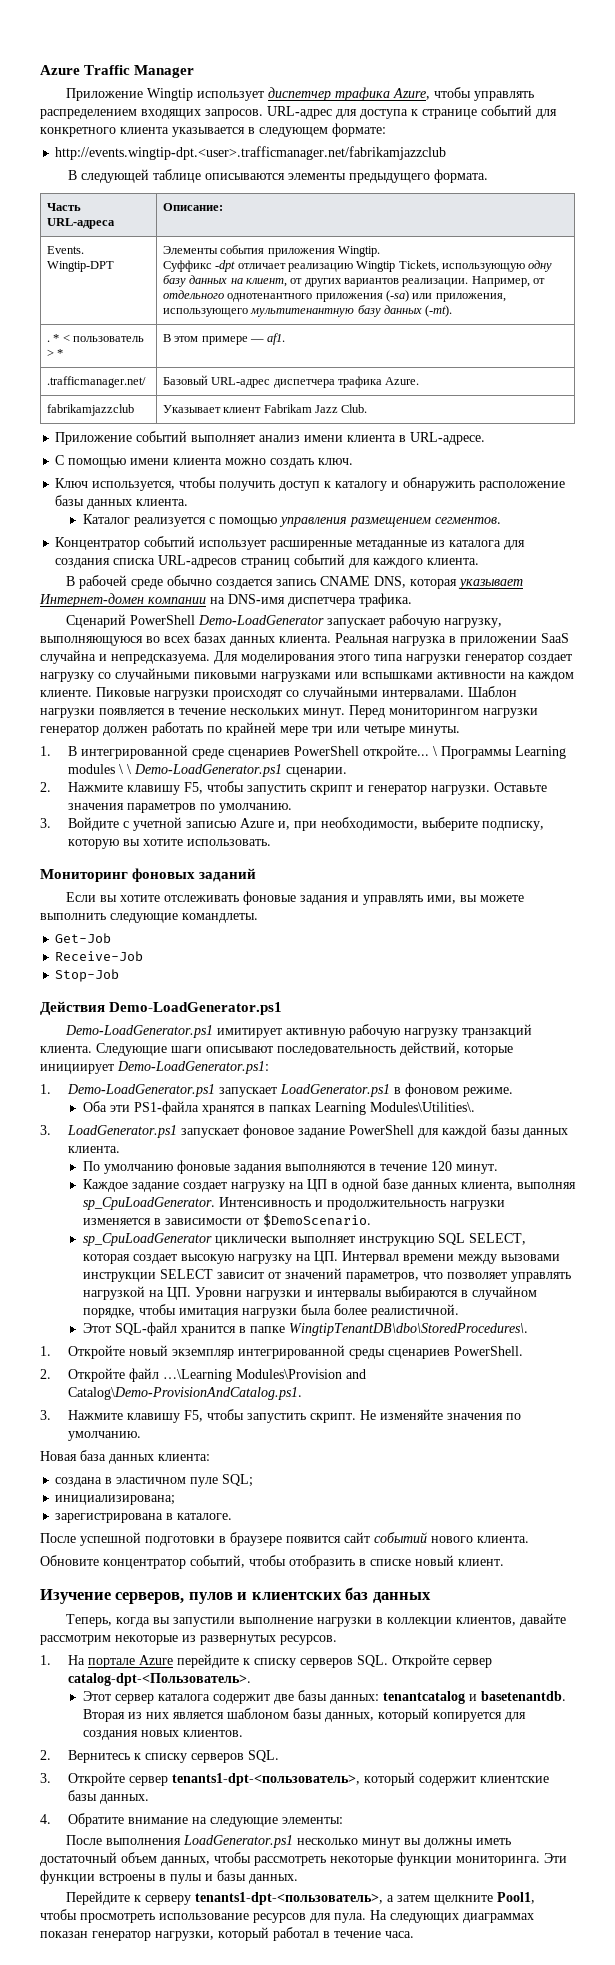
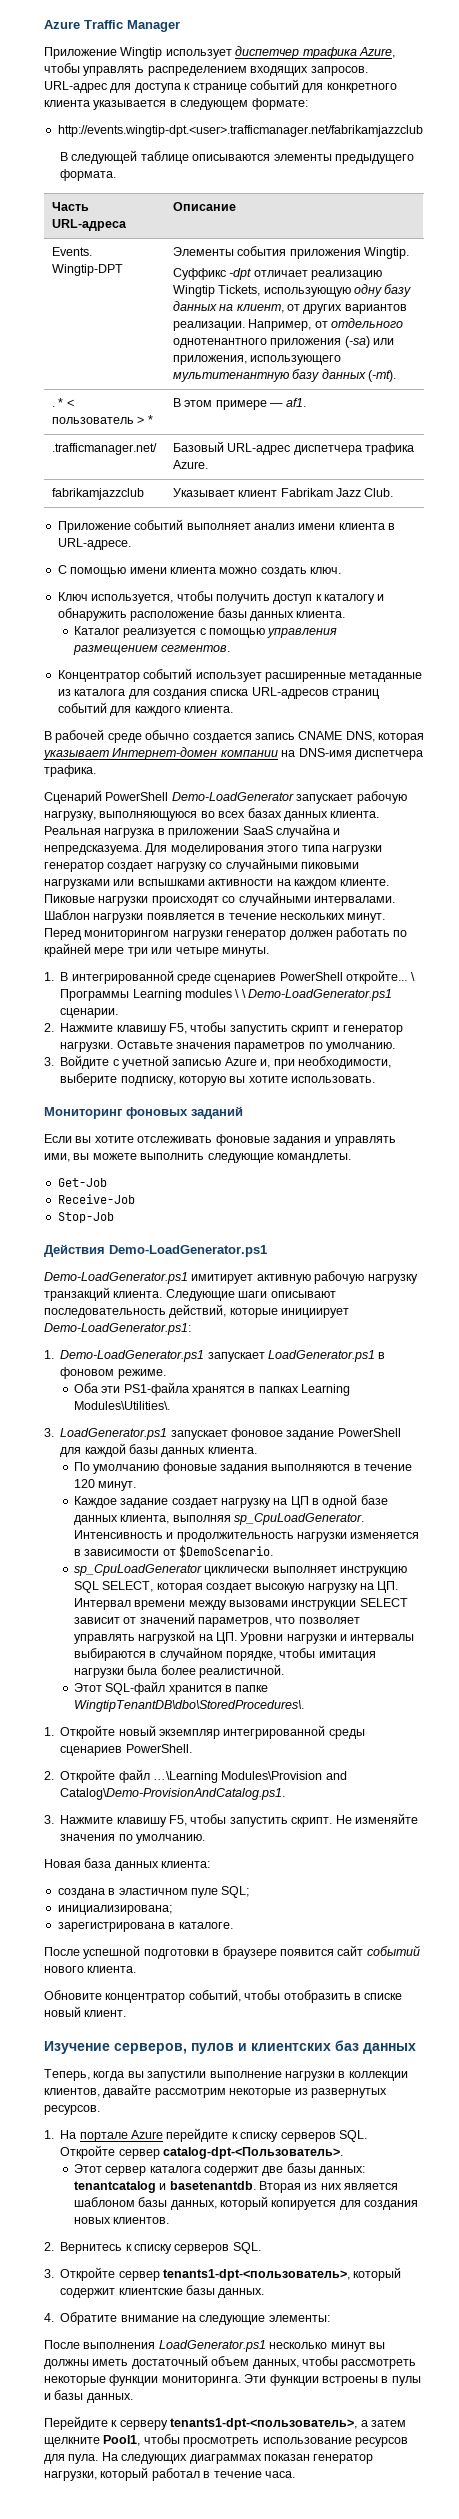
[162,203,223,211] Описание: -> [172,202,236,211] Описание

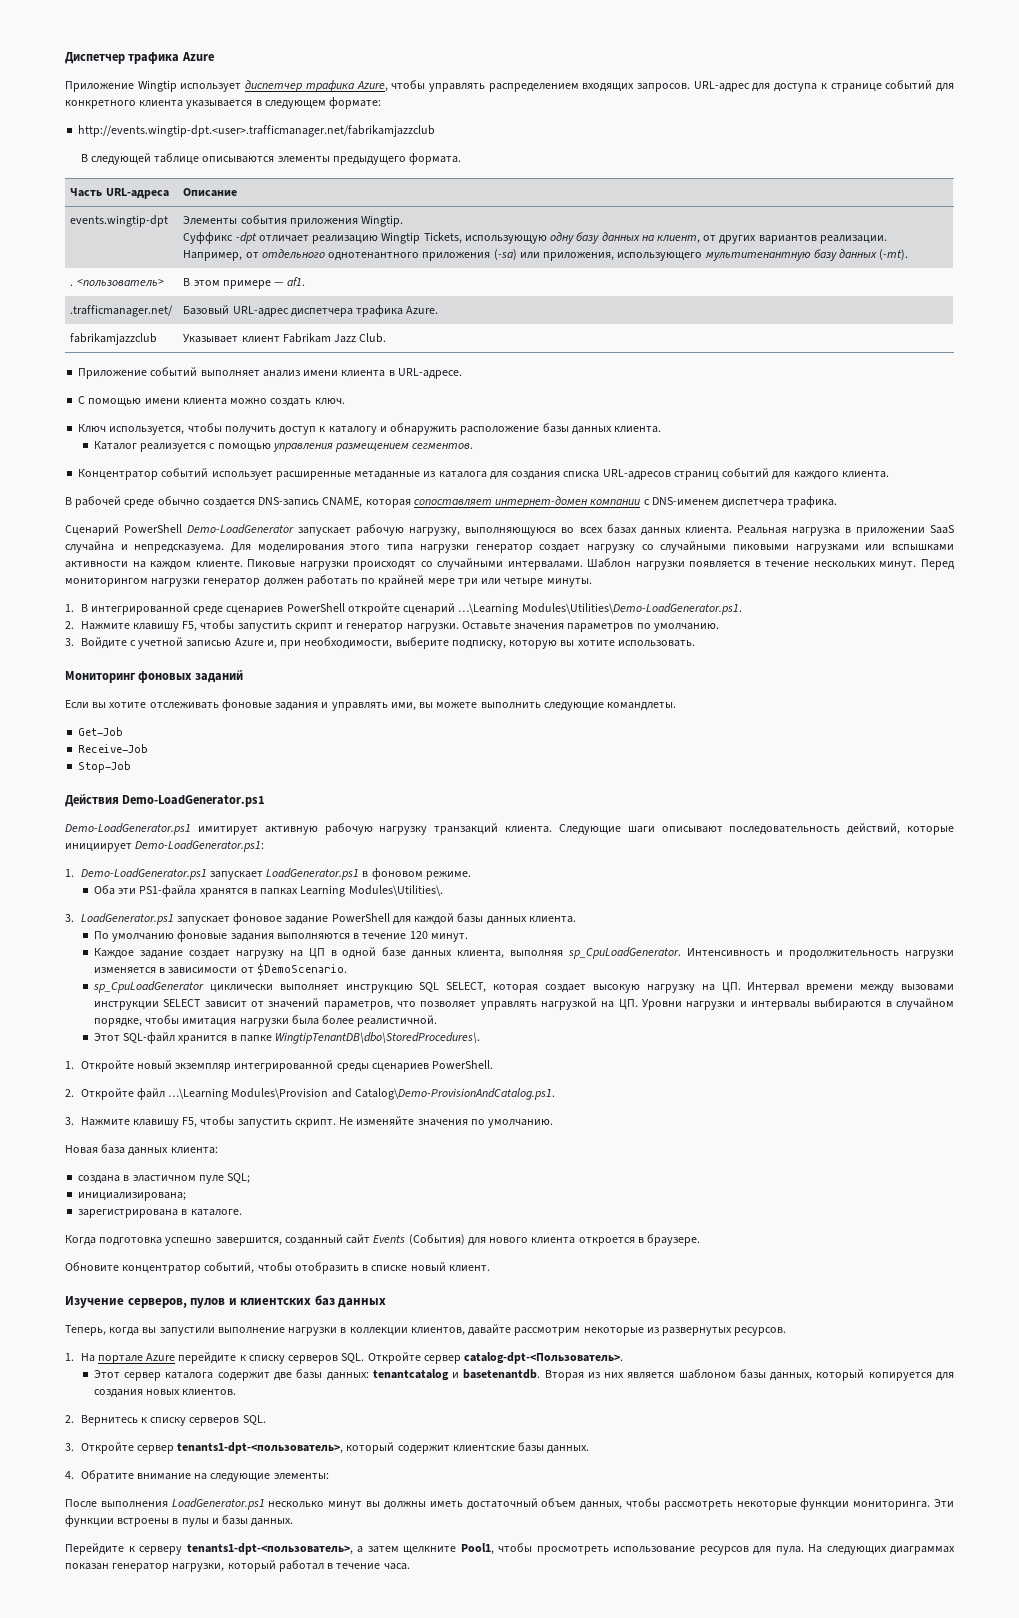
[44,20,180,32] Azure Traffic Manager -> [65,52,214,64] Диспетчер трафика Azure
[51,247,92,256] [51,264,123,276] Events. Wingtip-DPT -> [70,215,169,227] events.wingtip-dpt
[58,398,74,407] [51,415,153,424] * < пользователь > * -> [76,279,164,287] <пользователь>
[254,731,424,743] [43,747,352,760] запись CNAME DNS, которая указывает Интернет-домен компании на DNS-имя -> [258,496,719,508] DNS-запись CNAME, которая сопоставляет интернет-домен компании с DNS-именем
[346,970,415,984] [60,989,393,1001] [60,1008,119,1018] откройте... \ Программы Learning modules \ \ Demo-LoadGenerator.ps1 сценарии. -> [347,603,742,615] откройте сценарий …\Learning Modules\Utilities\Demo-LoadGenerator.ps1.
[44,1945,420,1959] [44,1966,137,1973] После успешной подготовки в браузере появится сайт событий нового клиента. -> [65,1234,701,1246] Когда подготовка успешно завершится, созданный сайт Events (События) для нового клиента откроется в браузере.

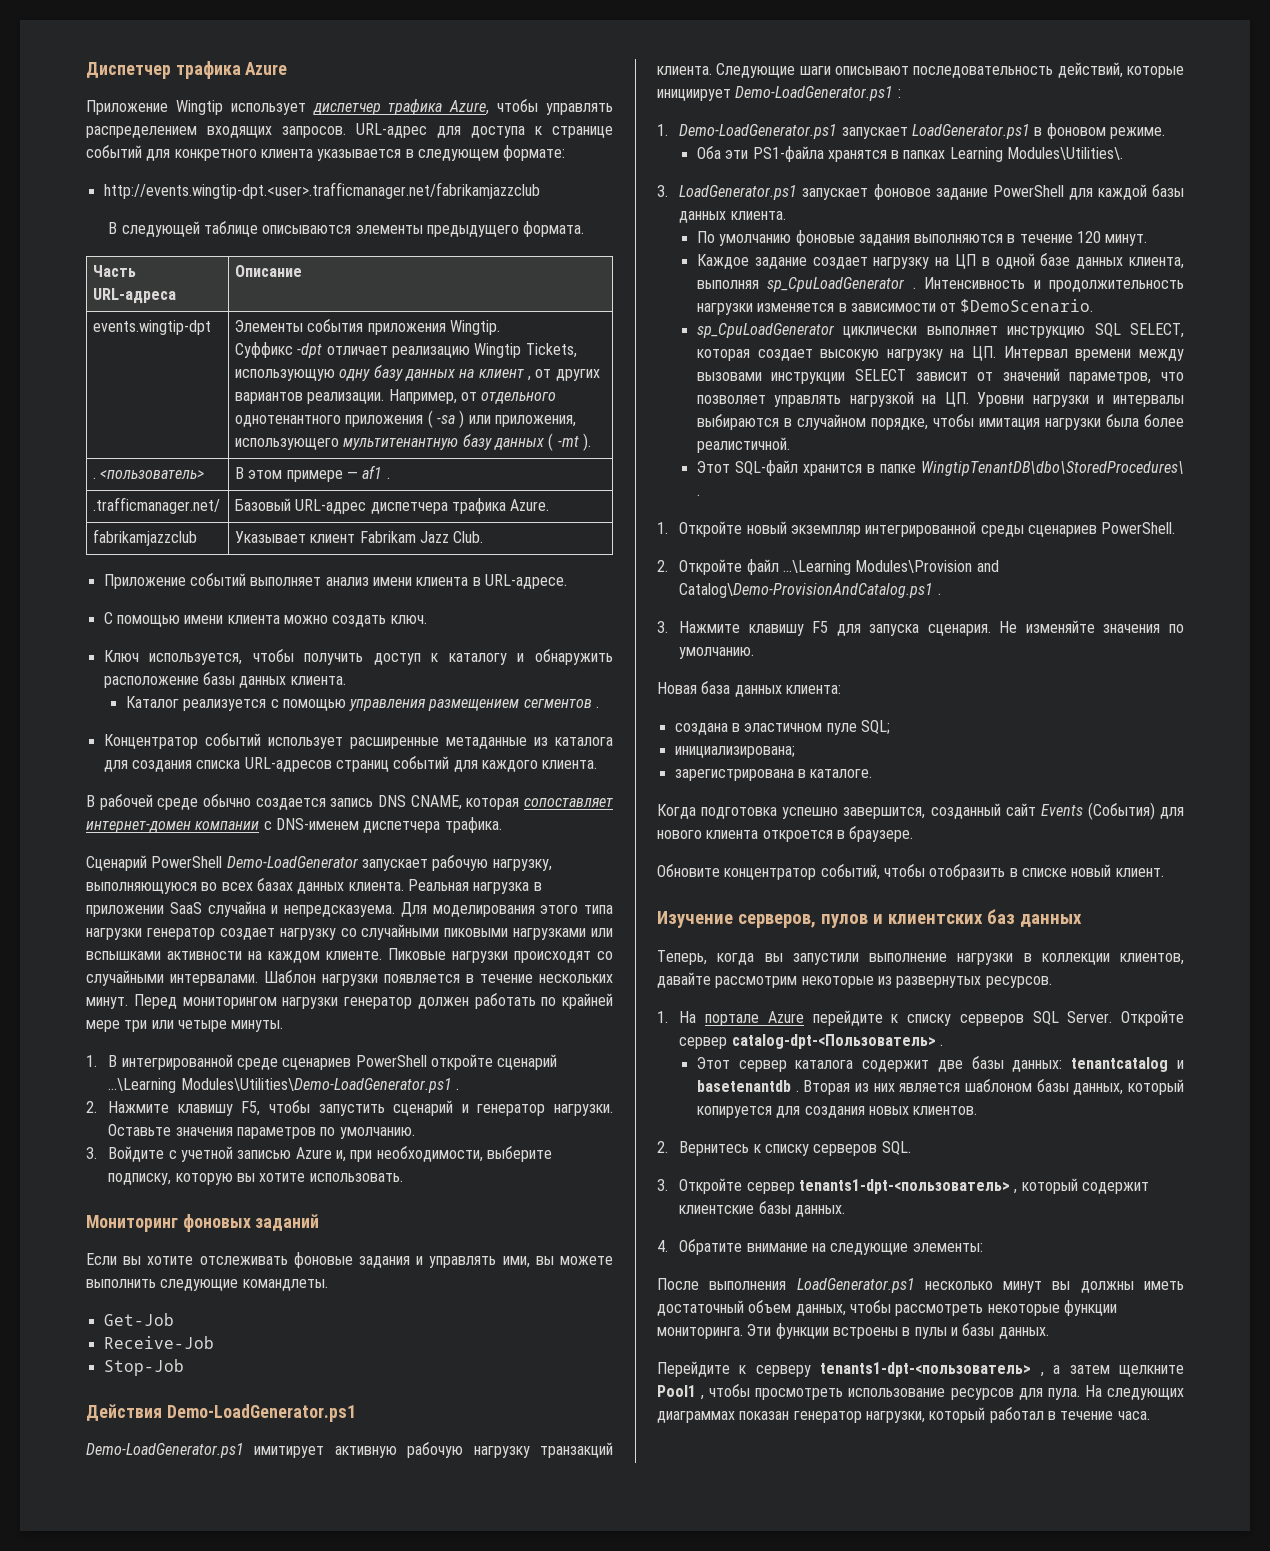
[656,235,700,244] клиент, -> [478,369,532,381] клиент ,
[493,249,517,260] (-sa) -> [427,410,465,428] ( -sa )
[879,249,909,260] (-mt). -> [548,433,592,451] ( -mt ).
[287,277,306,286] af1. -> [362,465,390,479] af1 .
[412,443,474,450] сегментов. -> [523,699,600,708] сегментов .
[258,497,320,506] DNS-запись -> [330,795,406,807] запись DNS
[521,603,742,615] Modules\Utilities\Demo-LoadGenerator.ps1. -> [180,1078,459,1093] Modules\Utilities\Demo-LoadGenerator.ps1 .
[294,623,333,632] скрипт -> [393,1100,454,1116] сценарий
[135,840,265,852] Demo-LoadGenerator.ps1: -> [735,86,901,101] Demo-LoadGenerator.ps1 :
[568,947,682,959] sp_CpuLoadGenerator. -> [767,277,916,292] sp_CpuLoadGenerator .
[275,1032,481,1044] WingtipTenantDB\dbo\StoredProcedures\. -> [921,461,1184,476] [696,494,700,496] WingtipTenantDB\dbo\StoredProcedures\ .
[354,1088,555,1100] Catalog\Demo-ProvisionAndCatalog.ps1. -> [679,583,941,598] Catalog\Demo-ProvisionAndCatalog.ps1 .
[182,1116,336,1128] F5, чтобы запустить скрипт. -> [812,621,991,636] F5 для запуска сценария.
[341,1352,624,1364] SQL. Откройте сервер catalog-dpt-<Пользователь>. -> [1032,1010,1184,1026] [679,1034,943,1049] SQL Server. Откройте сервер catalog-dpt-<Пользователь> .
[463,1369,541,1379] basetenantdb. -> [696,1080,799,1092] basetenantdb .
[177,1442,344,1454] tenants1-dpt-<пользователь>, -> [798,1179,1018,1194] tenants1-dpt-<пользователь> ,
[186,1543,353,1555] tenants1-dpt-<пользователь>, -> [820,1362,1044,1377] tenants1-dpt-<пользователь> ,
[460,1543,494,1555] Pool1, -> [657,1385,705,1400] Pool1 ,

